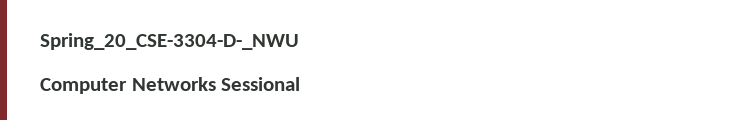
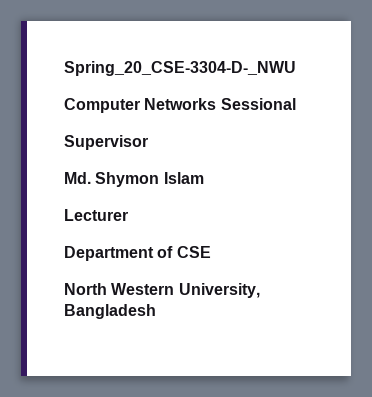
(301, 84) none -> [64,135,148,150] [64,172,204,187] [64,209,128,221] [64,246,211,261] [64,283,260,298] [64,304,156,319] // Supervisor // Md. Shymon Islam // Lecturer // Department of CSE // North Western University, Bangladesh

